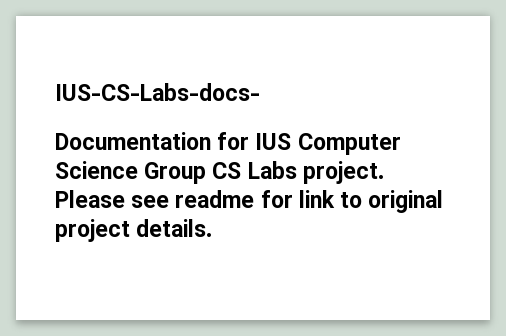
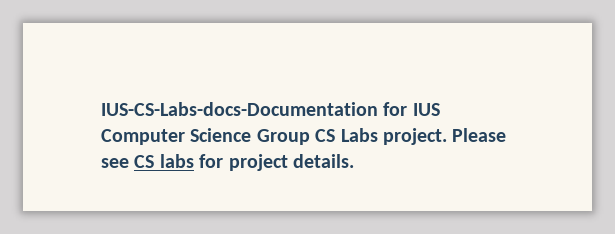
[55,83,260,101] [55,132,211,150] IUS-CS-Labs-docs- // Documentation -> [101,102,378,116] IUS-CS-Labs-docs-Documentation
[175,190,444,213] readme for link to original -> [134,154,224,168] CS labs for

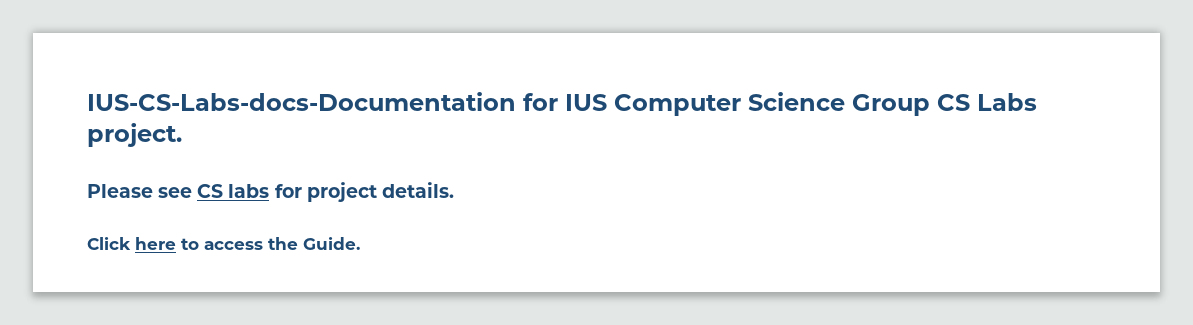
(447, 136) none -> (182, 135) //
(354, 161) none -> [87,237,360,250] // Click here to access the Guide.

